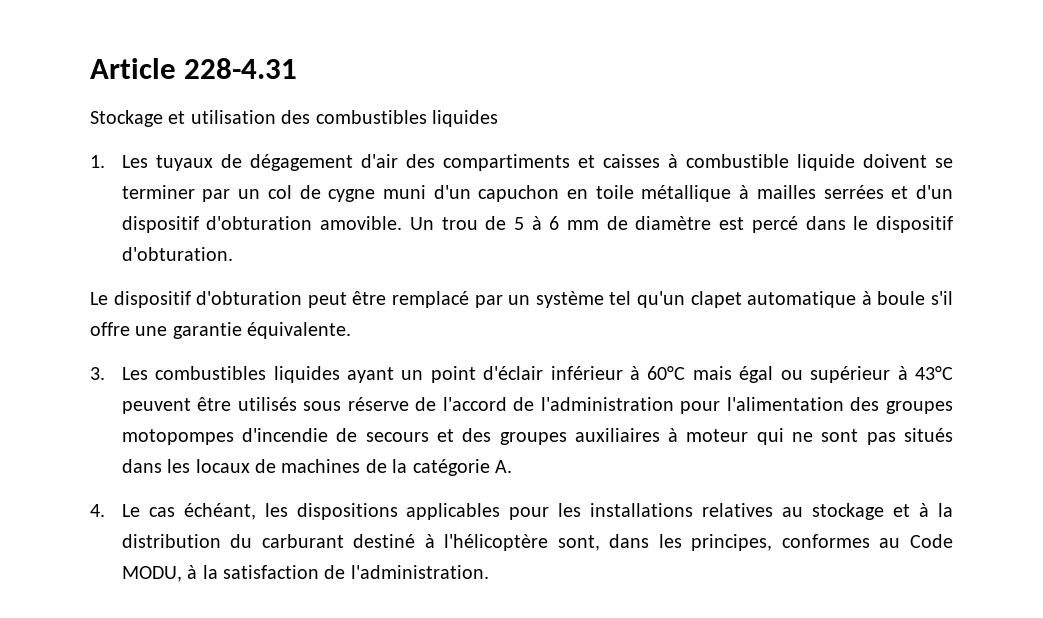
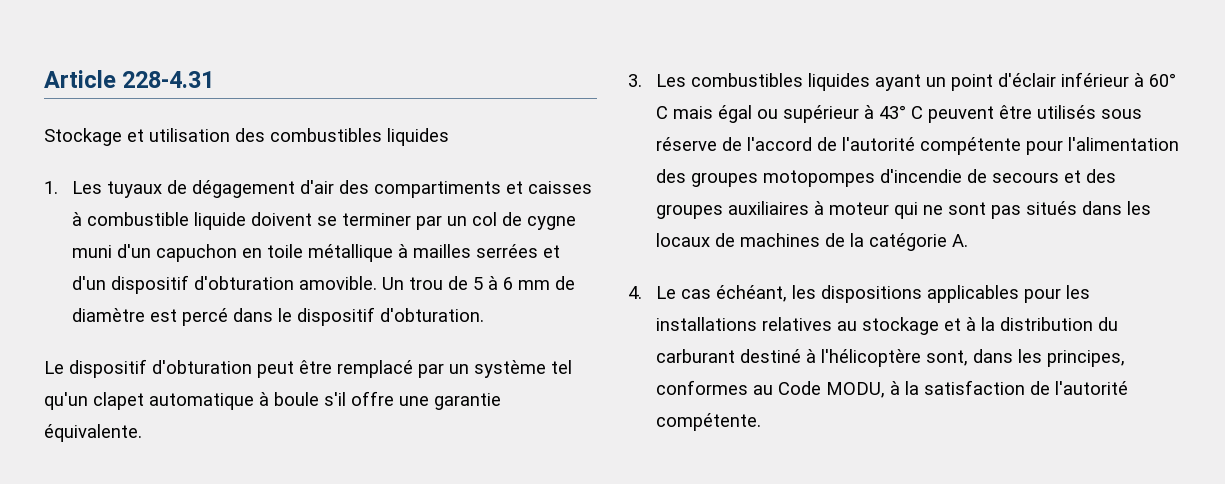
[647,366,686,380] 60°C -> [1149,73,1177,87] [656,106,669,119] 60° C
[914,366,953,380] 43°C -> [879,105,924,119] 43° C
[540,397,674,411] l'administration -> [842,137,1022,155] l'autorité compétente
[350,565,489,579] l'administration. -> [1055,381,1129,395] [656,413,762,431] l'autorité compétente.

